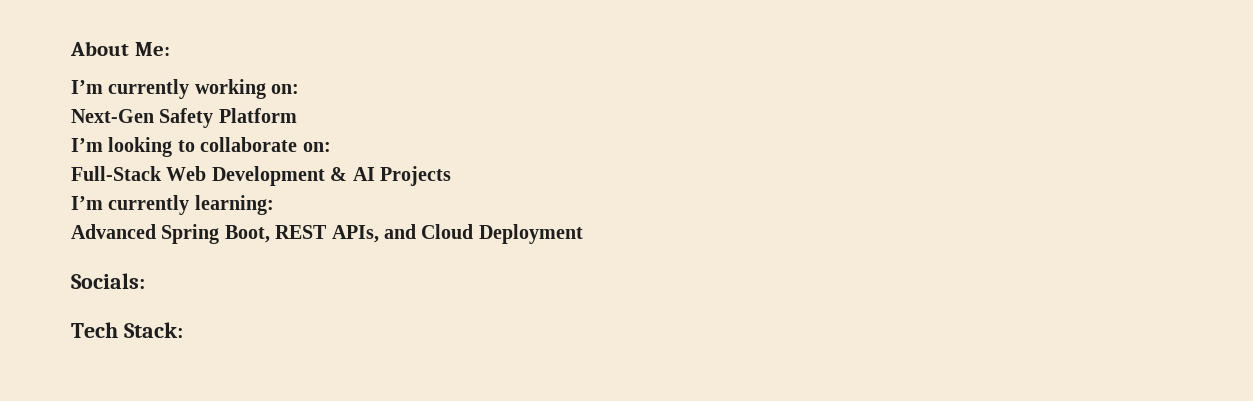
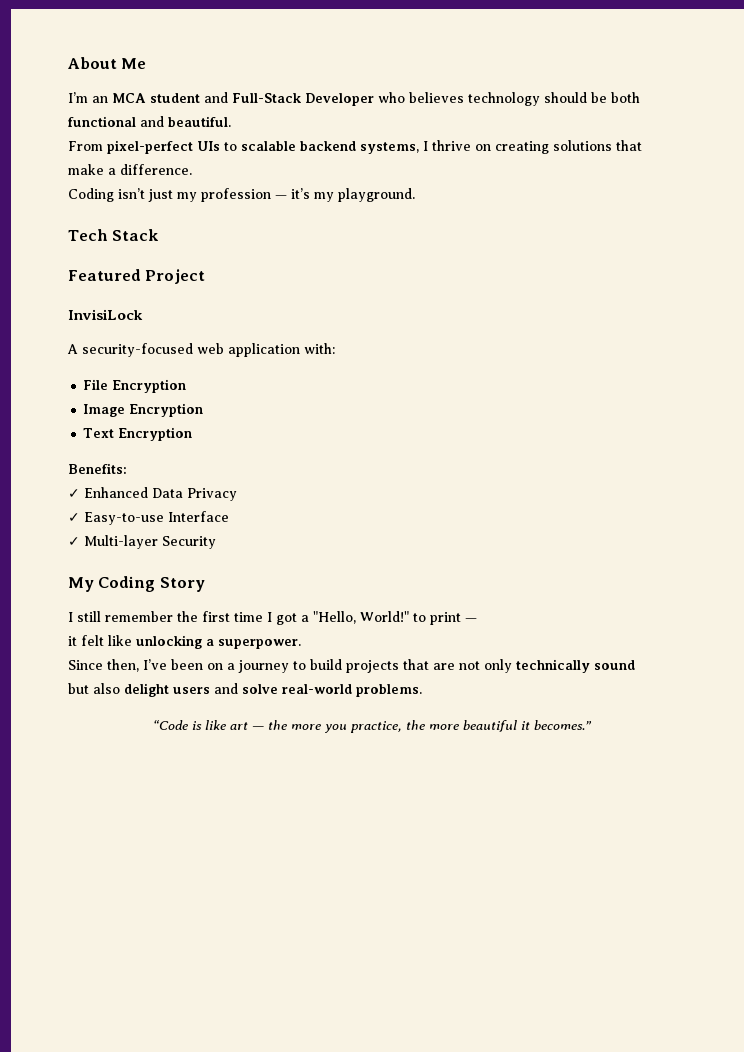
[134,42,170,56] [71,79,300,99] [71,108,297,128] [71,137,331,157] [71,166,451,186] [71,195,274,215] [71,224,583,244] [71,273,145,289] [71,322,183,338] Me: // I’m currently working on: // Next-Gen Safety Platform // I’m looking to collaborate on: // Full-Stack Web Development & AI Projects // I’m currently learning: // Advanced Spring Boot, REST APIs, and Cloud Deployment // Socials: // Tech Stack: -> [121,58,147,69] [68,92,640,106] [68,116,231,127] [68,140,642,154] [68,164,192,175] [68,188,415,202] [68,229,160,241] [68,269,206,284] [68,309,143,320] [67,343,335,357] [83,379,187,393] [83,403,204,417] [83,427,193,441] [68,463,127,474] [68,487,237,501] [68,511,229,525] [68,535,216,549] [68,576,205,592] [68,611,477,625] [68,635,301,649] [68,659,635,673] [68,683,422,697] [153,720,592,733] Me // I’m an MCA student and Full-Stack Developer who believes technology should be both functional and beautiful. // From pixel-perfect UIs to scalable backend systems, I thrive on creating solutions that make a difference. // Coding isn’t just my profession — it’s my playground. // Tech Stack // Featured Project // InvisiLock // A security-focused web application with: // File Encryption // Image Encryption // Text Encryption // Benefits: // ✓ Enhanced Data Privacy // ✓ Easy-to-use Interface // ✓ Multi-layer Security // My Coding Story // I still remember the first time I got a "Hello, World!" to print — // it felt like unlocking a superpower. // Since then, I’ve been on a journey to build projects that are not only technically sound // but also delight users and solve real-world problems. // “Code is like art — the more you practice, the more beautiful it becomes.”

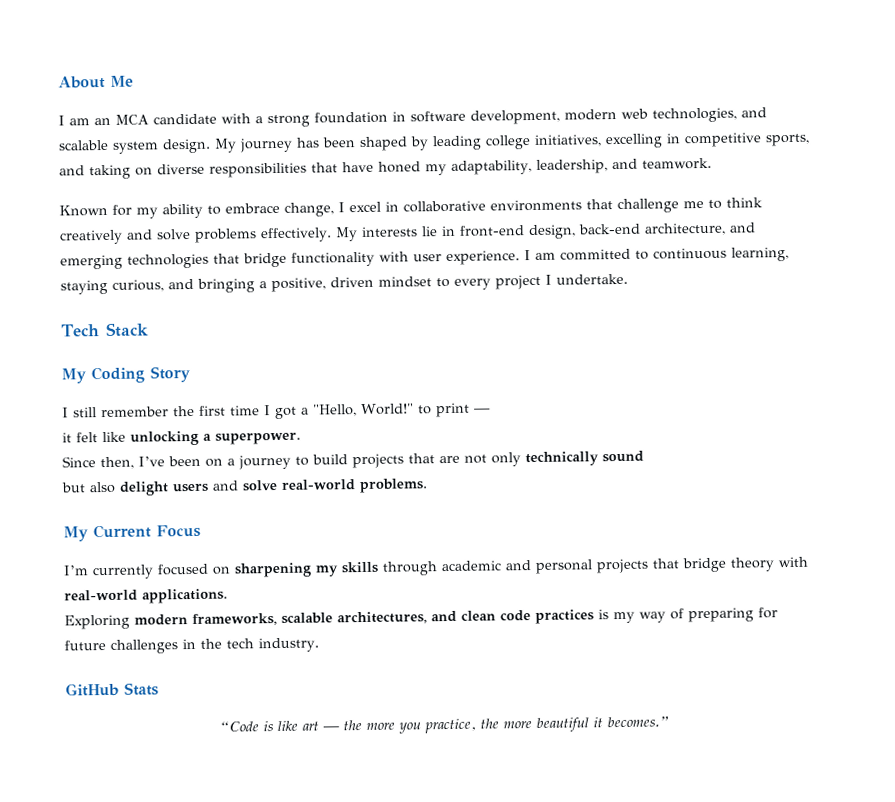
[68,92,640,106] [68,116,231,127] [68,140,642,154] [68,164,192,175] [68,188,415,202] [68,229,160,241] [68,269,206,284] [68,309,143,320] [67,343,335,357] [83,379,187,393] [83,403,204,417] [83,427,193,441] [68,463,127,474] [68,487,237,501] [68,511,229,525] [68,535,216,549] I’m an MCA student and Full-Stack Developer who believes technology should be both functional and beautiful. // From pixel-perfect UIs to scalable backend systems, I thrive on creating solutions that make a difference. // Coding isn’t just my profession — it’s my playground. // Tech Stack // Featured Project // InvisiLock // A security-focused web application with: // File Encryption // Image Encryption // Text Encryption // Benefits: // ✓ Enhanced Data Privacy // ✓ Easy-to-use Interface // ✓ Multi-layer Security -> [58,107,767,128] [58,132,810,154] [59,157,712,180] [59,197,763,219] [59,222,756,245] [60,247,789,270] [60,273,628,295] [61,322,149,337] I am an MCA candidate with a strong foundation in software development, modern web technologies, and scalable system design. My journey has been shaped by leading college initiatives, excelling in competitive sports, and taking on diverse responsibilities that have honed my adaptability, leadership, and teamwork. // Known for my ability to embrace change, I excel in collaborative environments that challenge me to think creatively and solve problems effectively. My interests lie in front-end design, back-end architecture, and emerging technologies that bridge functionality with user experience. I am committed to continuous learning, staying curious, and bringing a positive, driven mindset to every project I undertake. // Tech Stack
(422, 690) none -> [63,524,201,542] [63,556,808,580] [64,588,228,604] [64,607,778,630] [64,637,319,654] [65,682,159,697] // My Current Focus // I’m currently focused on sharpening my skills through academic and personal projects that bridge theory with real-world applications. // Exploring modern frameworks, scalable architectures, and clean code practices is my way of preparing for future challenges in the tech industry. // GitHub Stats

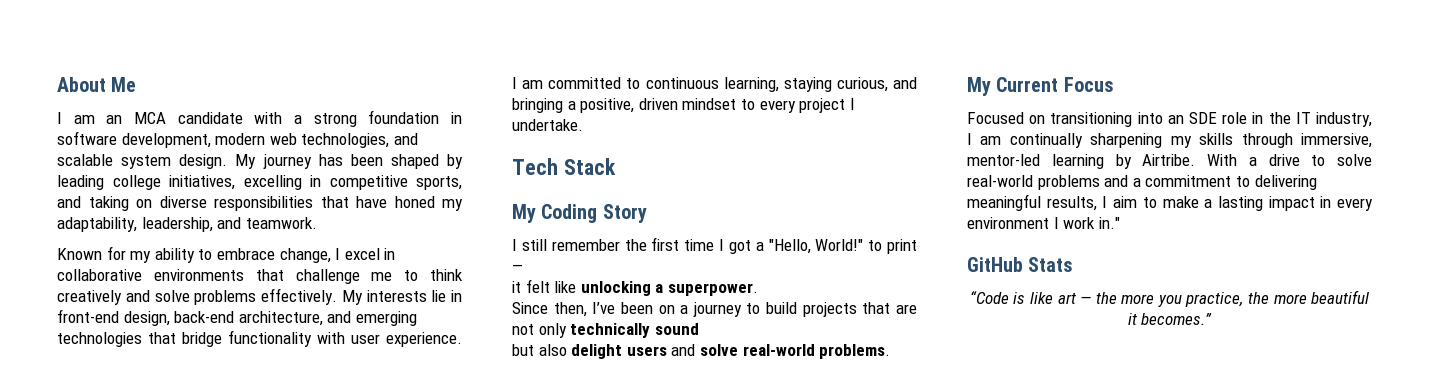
[63,556,808,580] [64,588,228,604] [64,607,778,630] [64,637,319,654] I’m currently focused on sharpening my skills through academic and personal projects that bridge theory with real-world applications. // Exploring modern frameworks, scalable architectures, and clean code practices is my way of preparing for future challenges in the tech industry. -> [967,112,1372,127] [967,133,1372,148] [967,154,1372,169] [967,175,1317,190] [967,194,1373,211] [967,217,1120,229] Focused on transitioning into an SDE role in the IT industry, I am continually sharpening my skills through immersive, mentor-led learning by Airtribe. With a drive to solve real-world problems and a commitment to delivering meaningful results, I aim to make a lasting impact in every environment I work in."

